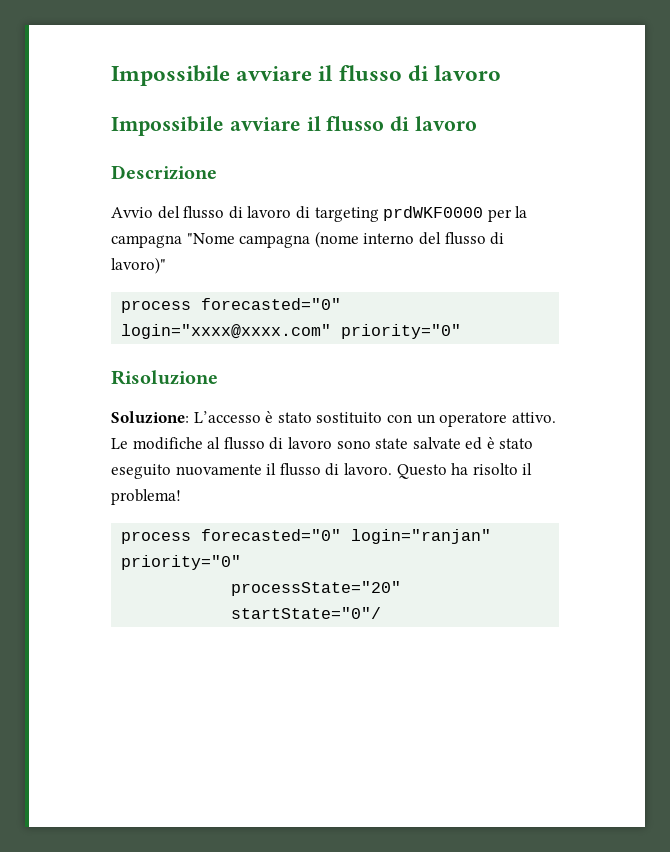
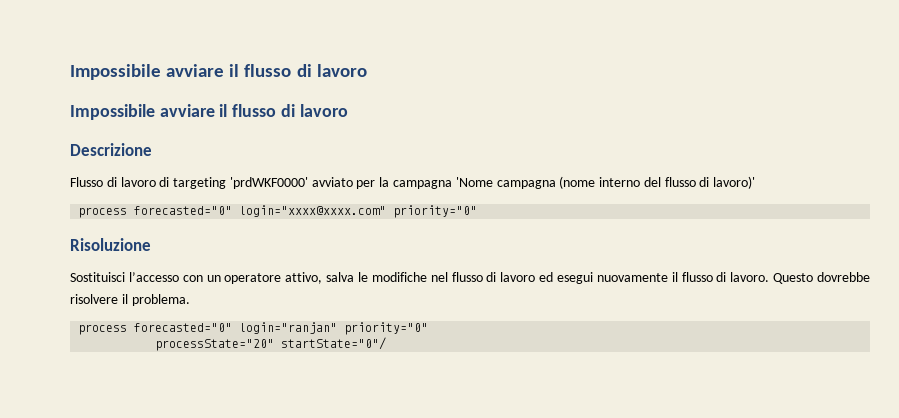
[111,206,225,219] Avvio del flusso -> [70,177,103,187] Flusso
[383,206,484,221] prdWKF0000 -> [229,177,353,189] 'prdWKF0000' avviato
[186,233,235,244] "Nome -> [455,177,493,187] 'Nome
[111,257,166,274] lavoro)" -> [713,176,756,189] lavoro)'
[111,411,556,427] [111,437,534,450] [111,464,171,479] Soluzione: L’accesso è stato sostituito con un operatore attivo. Le modifiche al flusso di lavoro sono state salvate ed è stato eseguito -> [70,272,593,284] Sostituisci l’accesso con un operatore attivo, salva le modifiche nel flusso di lavoro ed esegui
[451,463,533,475] [111,489,181,505] ha risolto il problema! -> [817,272,870,282] [70,294,190,306] dovrebbe risolvere il problema.

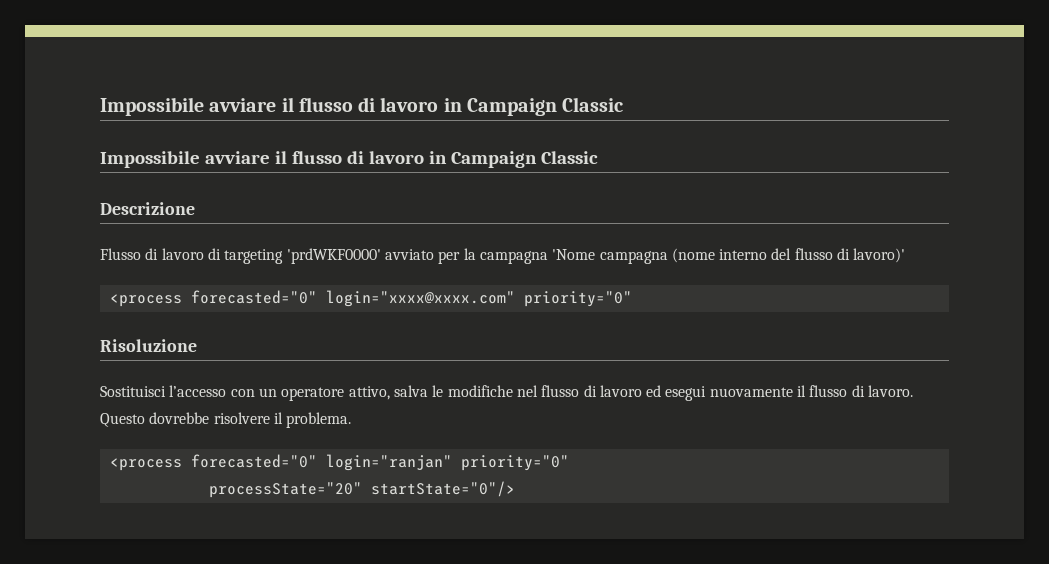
[70,64,367,80] [70,104,348,120] Impossibile avviare il flusso di lavoro // Impossibile avviare il flusso di lavoro -> [100,97,624,116] [100,151,598,168] Impossibile avviare il flusso di lavoro in Campaign Classic // Impossibile avviare il flusso di lavoro in Campaign Classic
[78,207,128,218] process -> [109,294,182,307] <process
[78,324,128,335] process -> [109,458,182,471] <process
[281,337,387,350] startState="0"/ -> [370,481,515,497] startState="0"/>

